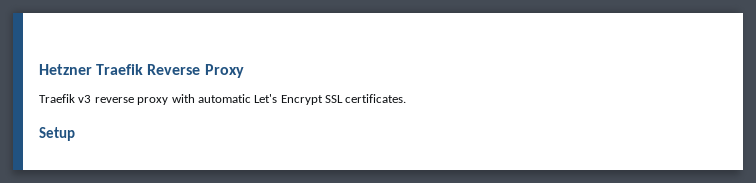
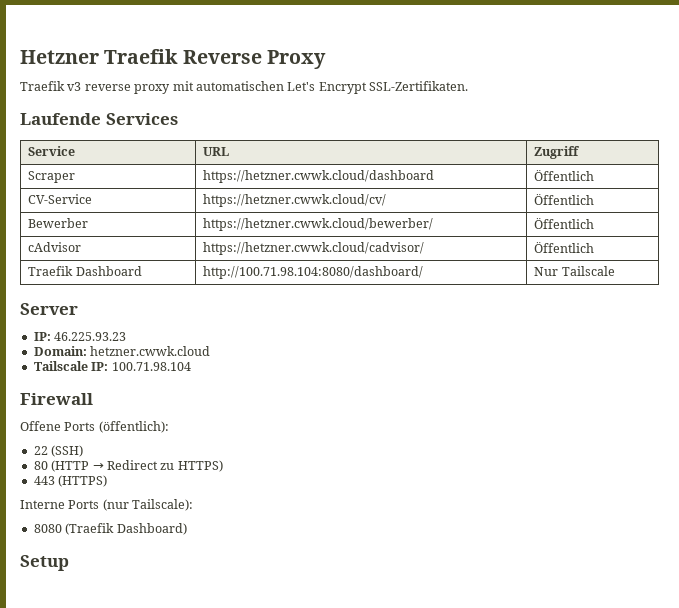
[171,94,407,105] with automatic Let's Encrypt SSL certificates. -> [172,81,468,94] [20,113,178,125] [28,146,76,156] [203,147,230,156] [534,146,581,159] [28,171,76,183] [203,170,435,183] [534,170,595,181] [28,194,93,204] [203,194,387,207] [534,194,595,205] [28,218,89,228] [203,218,434,231] [534,218,595,229] [28,242,82,252] [203,242,425,255] [534,242,595,253] [28,266,142,276] [203,266,424,279] [534,266,615,276] [20,303,78,315] [33,332,127,341] [33,346,211,356] [33,361,191,371] [20,393,93,405] [20,421,169,433] [33,445,84,457] [33,460,223,472] [33,475,108,487] [20,499,194,511] [33,523,187,535] mit automatischen Let's Encrypt SSL-Zertifikaten. // Laufende Services // Service | URL | Zugriff // Scraper | https://hetzner.cwwk.cloud/dashboard | Öffentlich // CV-Service | https://hetzner.cwwk.cloud/cv/ | Öffentlich // Bewerber | https://hetzner.cwwk.cloud/bewerber/ | Öffentlich // cAdvisor | https://hetzner.cwwk.cloud/cadvisor/ | Öffentlich // Traefik Dashboard | http://100.71.98.104:8080/dashboard/ | Nur Tailscale // Server // IP: 46.225.93.23 // Domain: hetzner.cwwk.cloud // Tailscale IP: 100.71.98.104 // Firewall // Offene Ports (öffentlich): // 22 (SSH) // 80 (HTTP → Redirect zu HTTPS) // 443 (HTTPS) // Interne Ports (nur Tailscale): // 8080 (Traefik Dashboard)

